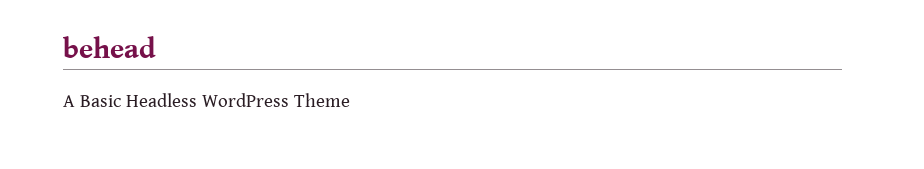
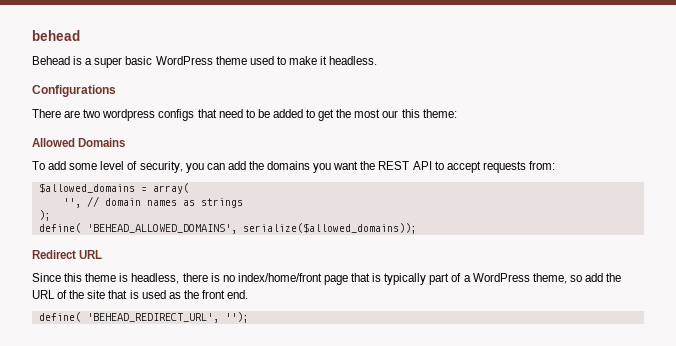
[63,93,350,107] A Basic Headless WordPress Theme -> [32,56,378,68] [32,85,116,97] [32,109,457,121] [32,138,126,147] [32,161,555,173] [38,183,189,194] [62,196,243,208] [38,210,51,221] [38,223,417,234] [32,250,103,259] [32,273,622,285] [32,290,249,299] [38,312,249,323] Behead is a super basic WordPress theme used to make it headless. // Configurations // There are two wordpress configs that need to be added to get the most our this theme: // Allowed Domains // To add some level of security, you can add the domains you want the REST API to accept requests from: // $allowed_domains = array( // '', // domain names as strings // ); // define( 'BEHEAD_ALLOWED_DOMAINS', serialize($allowed_domains)); // Redirect URL // Since this theme is headless, there is no index/home/front page that is typically part of a WordPress theme, so add the URL of the site that is used as the front end. // define( 'BEHEAD_REDIRECT_URL', '');

